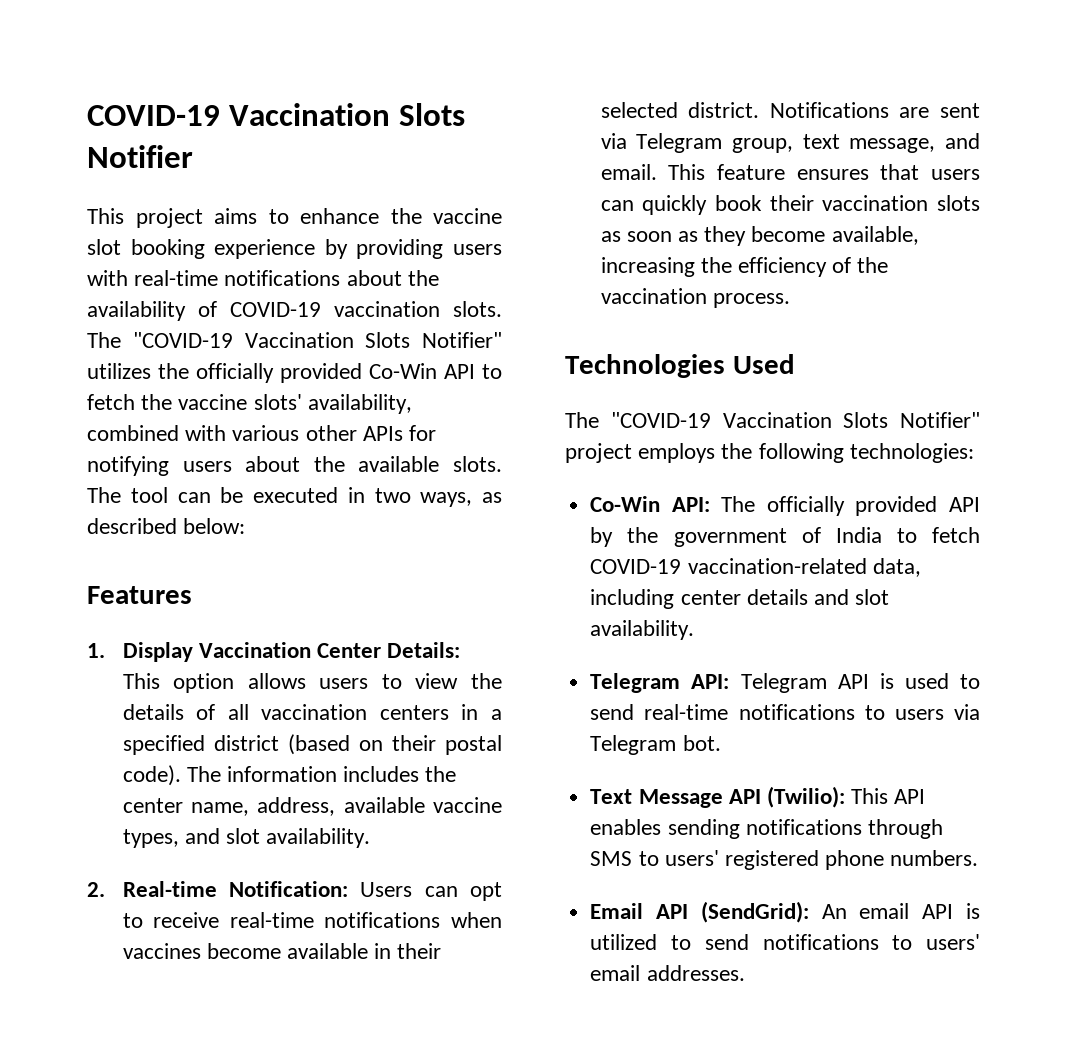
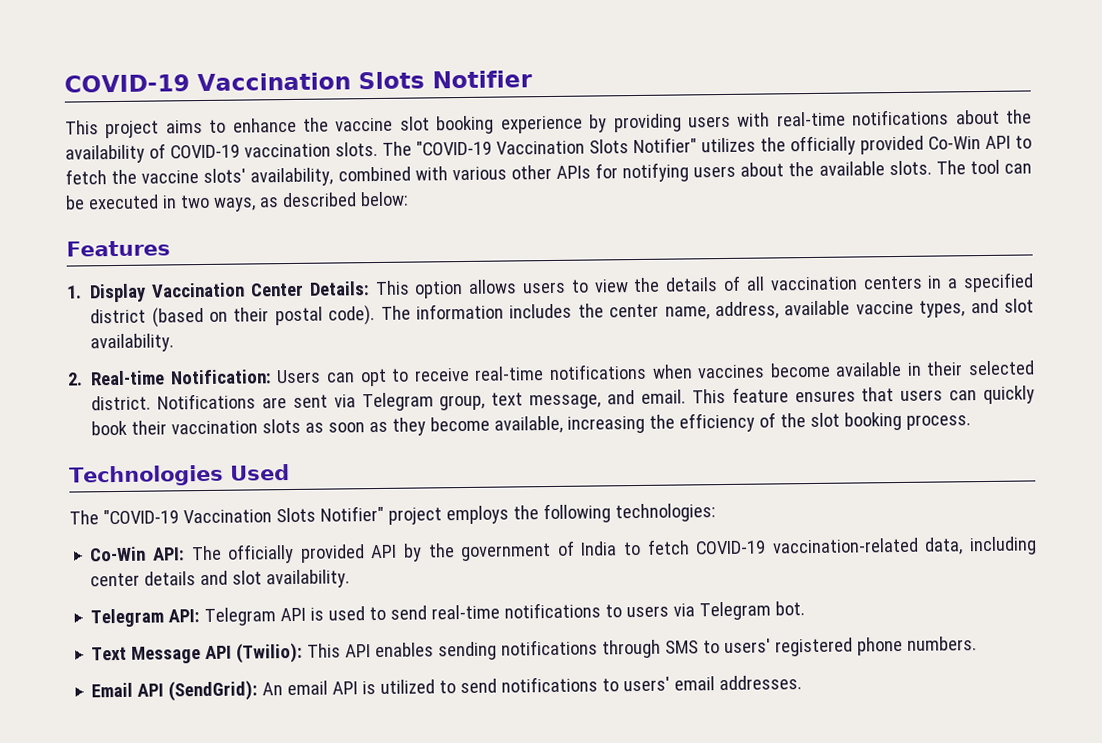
[600,288,707,304] vaccination -> [810,411,903,431] slot booking

